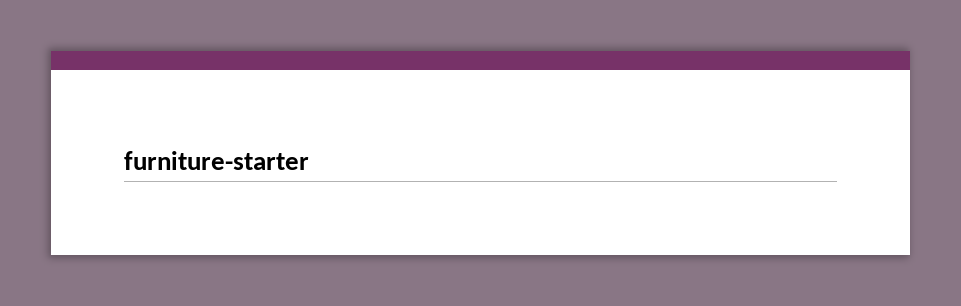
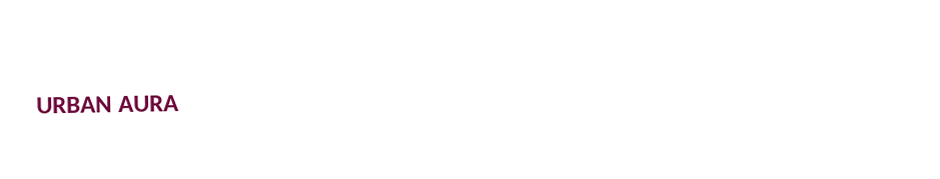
[124,151,309,170] furniture-starter -> [36,95,180,114] URBAN AURA

